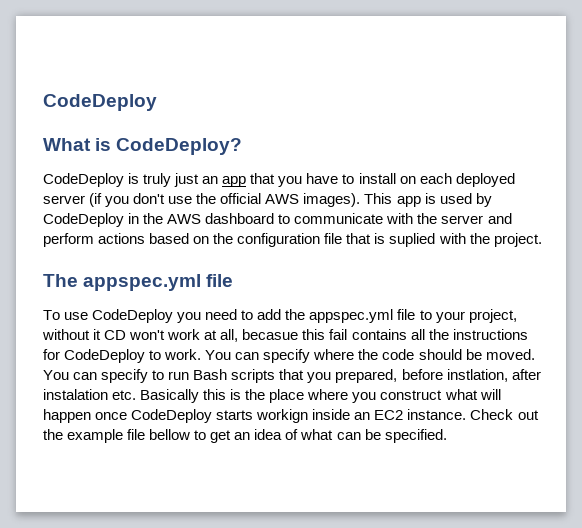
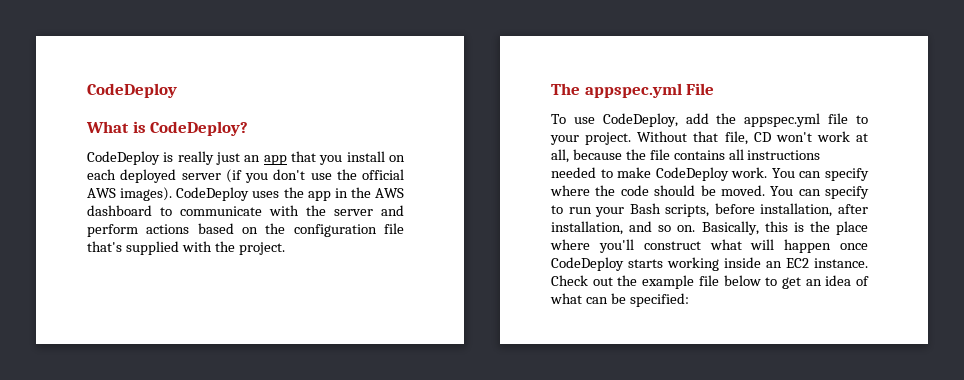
[143,173,172,187] truly -> [177,151,214,165] really
[306,173,355,184] have to -> (343, 160) none
[364,193,492,207] [43,213,124,227] This app is used by CodeDeploy -> [176,187,331,201] CodeDeploy uses the app
[346,233,436,247] that is suplied -> [87,241,179,255] that's supplied
[206,274,234,287] file -> [686,83,715,95] File
[92,309,254,323] CodeDeploy you need to -> [602,113,678,127] CodeDeploy,
[468,309,517,323] [42,329,102,340] project, without it -> [585,131,748,145] project. Without that file,
[242,329,528,340] [43,349,162,363] becasue this fail contains all the instructions for CodeDeploy to -> [572,149,821,160] [551,167,729,181] because the file contains all instructions needed to make CodeDeploy
[193,369,541,383] [43,389,200,403] Bash scripts that you prepared, before instlation, after instalation etc. Basically -> [595,203,868,217] [551,221,759,235] your Bash scripts, before installation, after installation, and so on. Basically,
[352,392,377,403] you -> [598,239,634,253] you'll
[256,409,309,423] workign -> [667,257,719,271] working
[149,429,191,440] bellow -> [723,275,761,286] below
[384,429,447,443] specified. -> [629,293,689,307] specified:

